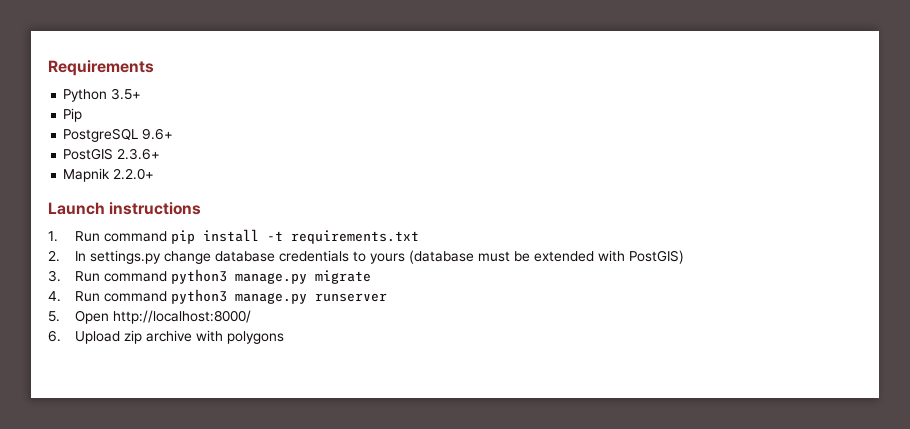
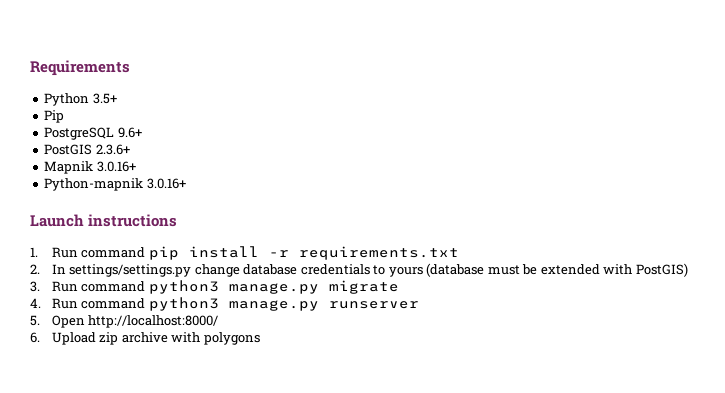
[113,168,155,180] 2.2.0+ -> [96,161,136,172] [44,178,186,191] 3.0.16+ // Python-mapnik 3.0.16+
[266,231,283,241] -t -> [268,250,289,257] -r
[89,250,161,264] settings.py -> [69,264,192,277] settings/settings.py

